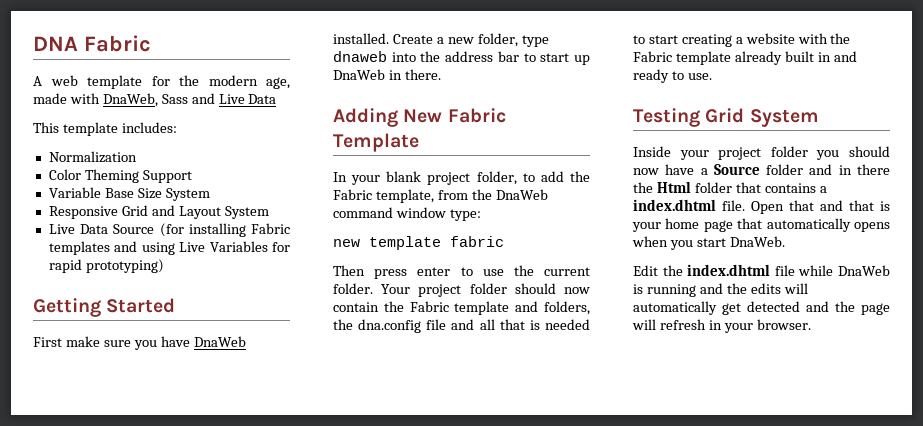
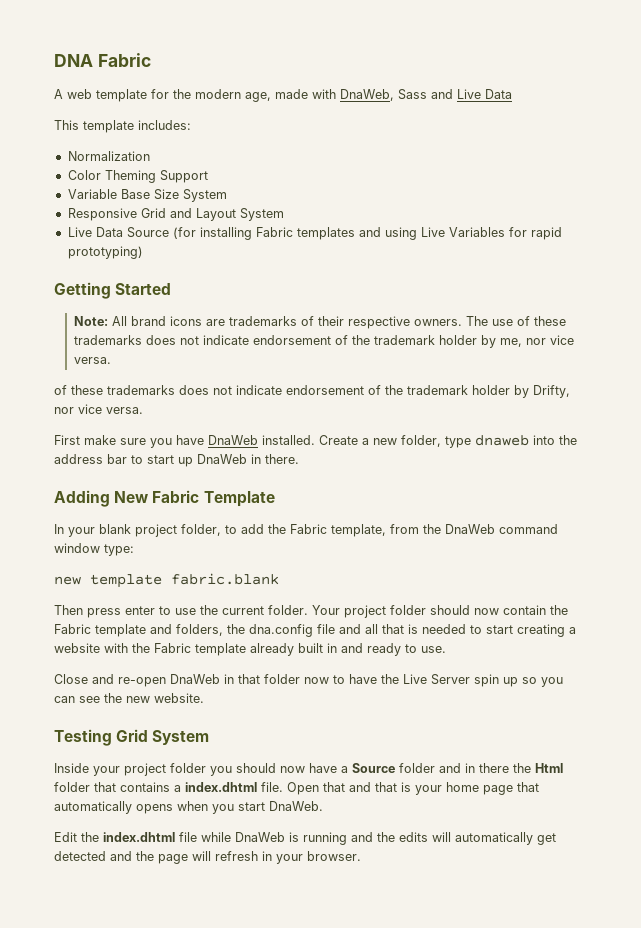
(176, 305) none -> [73,316,566,329] [73,335,574,348] [73,357,111,364] [54,385,570,398] [54,404,143,414] // Note: All brand icons are trademarks of their respective owners. The use of these trademarks does not indicate endorsement of the trademark holder by me, nor vice versa. // of these trademarks does not indicate endorsement of the trademark holder by Drifty, nor vice versa.
[450,236,504,247] fabric -> [171,573,279,585] fabric.blank
(712, 76) none -> [54,674,563,687] [54,693,204,703] // Close and re-open DnaWeb in that folder now to have the Live Server spin up so you can see the new website.

